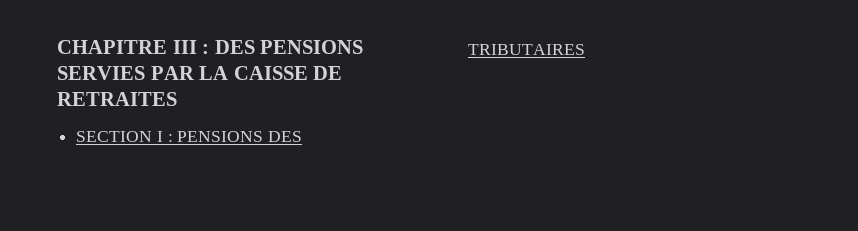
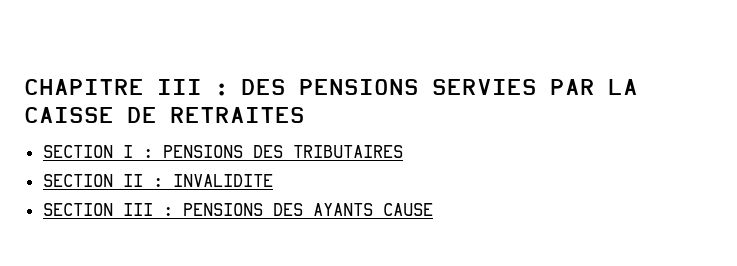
(586, 49) none -> [42,174,273,187] [42,203,433,216] // SECTION II : INVALIDITE // SECTION III : PENSIONS DES AYANTS CAUSE

